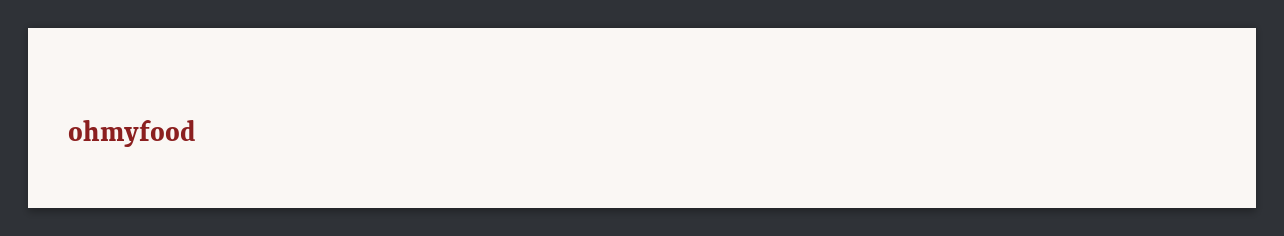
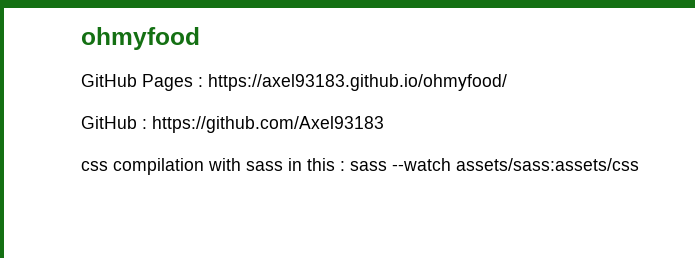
(196, 133) none -> [81,74,507,91] [81,116,384,133] [81,158,639,175] // GitHub Pages : https://axel93183.github.io/ohmyfood/ // GitHub : https://github.com/Axel93183 // css compilation with sass in this : sass --watch assets/sass:assets/css

